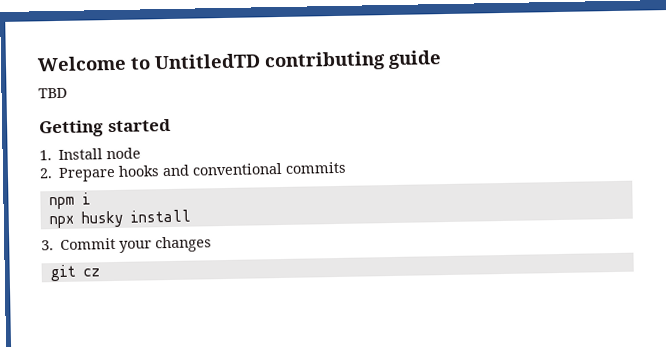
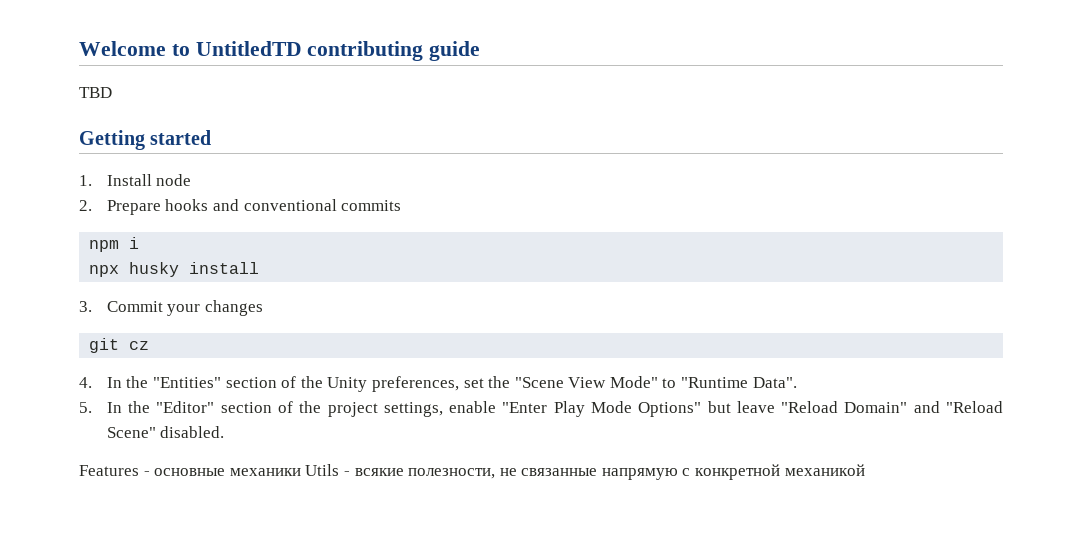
(100, 272) none -> [79,376,797,392] [79,401,1004,417] [106,426,225,438] [79,464,865,480] // 4. In the "Entities" section of the Unity preferences, set the "Scene View Mode" to "Runtime Data". // 5. In the "Editor" section of the project settings, enable "Enter Play Mode Options" but leave "Reload Domain" and "Reload Scene" disabled. // Features - основные механики Utils - всякие полезности, не связанные напрямую с конкретной механикой

